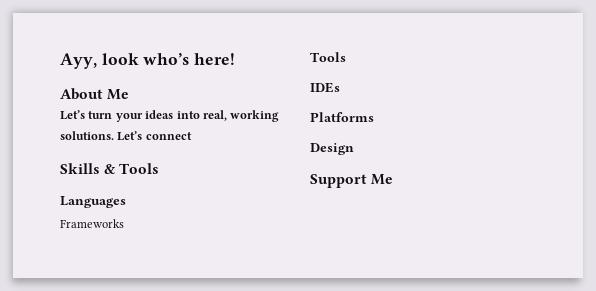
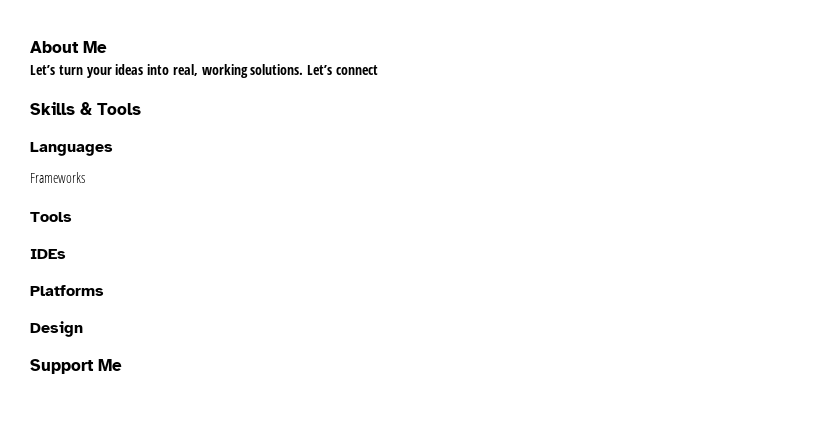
[60,53,236,69] Ayy, look who’s here! // -> (30, 47) none

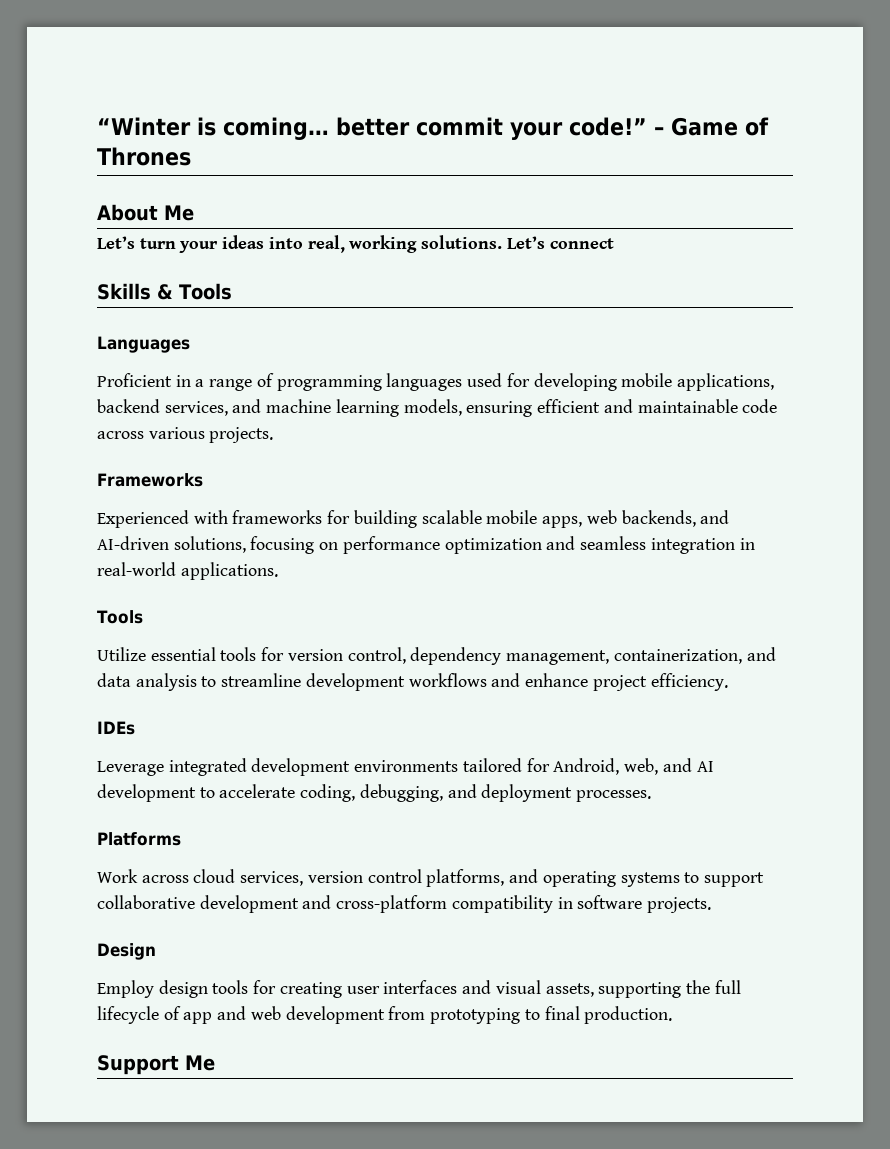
(30, 47) none -> [97,117,769,140] [97,147,191,166] “Winter is coming… better commit your code!” – Game of Thrones //
[30,172,85,183] [30,212,72,222] [30,249,66,259] [30,285,104,296] [30,321,83,337] Frameworks // Tools // IDEs // Platforms // Design -> [97,373,774,391] [97,399,778,417] [97,427,274,443] [97,473,203,487] [97,510,730,528] [97,536,755,554] [97,562,278,580] [97,610,143,624] [97,647,776,665] [97,673,728,691] [97,721,135,735] [97,758,714,776] [97,784,652,802] [97,832,181,846] [97,869,764,887] [97,895,712,913] [97,943,156,960] [97,980,741,998] [97,1006,673,1024] Proficient in a range of programming languages used for developing mobile applications, backend services, and machine learning models, ensuring efficient and maintainable code across various projects. // Frameworks // Experienced with frameworks for building scalable mobile apps, web backends, and AI-driven solutions, focusing on performance optimization and seamless integration in real-world applications. // Tools // Utilize essential tools for version control, dependency management, containerization, and data analysis to streamline development workflows and enhance project efficiency. // IDEs // Leverage integrated development environments tailored for Android, web, and AI development to accelerate coding, debugging, and deployment processes. // Platforms // Work across cloud services, version control platforms, and operating systems to support collaborative development and cross-platform compatibility in software projects. // Design // Employ design tools for creating user interfaces and visual assets, supporting the full lifecycle of app and web development from prototyping to final production.

